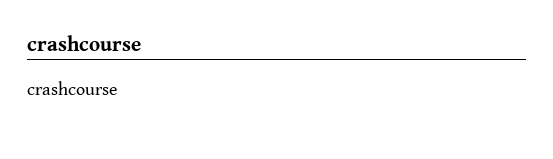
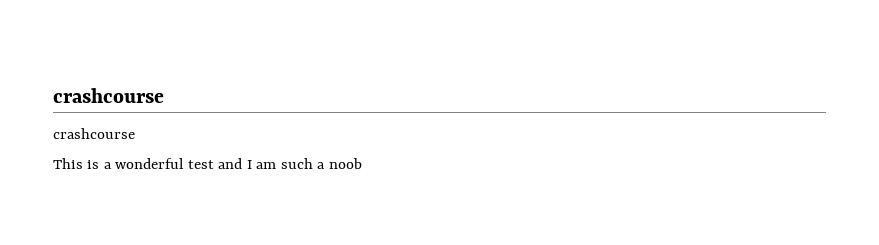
(117, 88) none -> [53,158,362,169] // This is a wonderful test and I am such a noob

